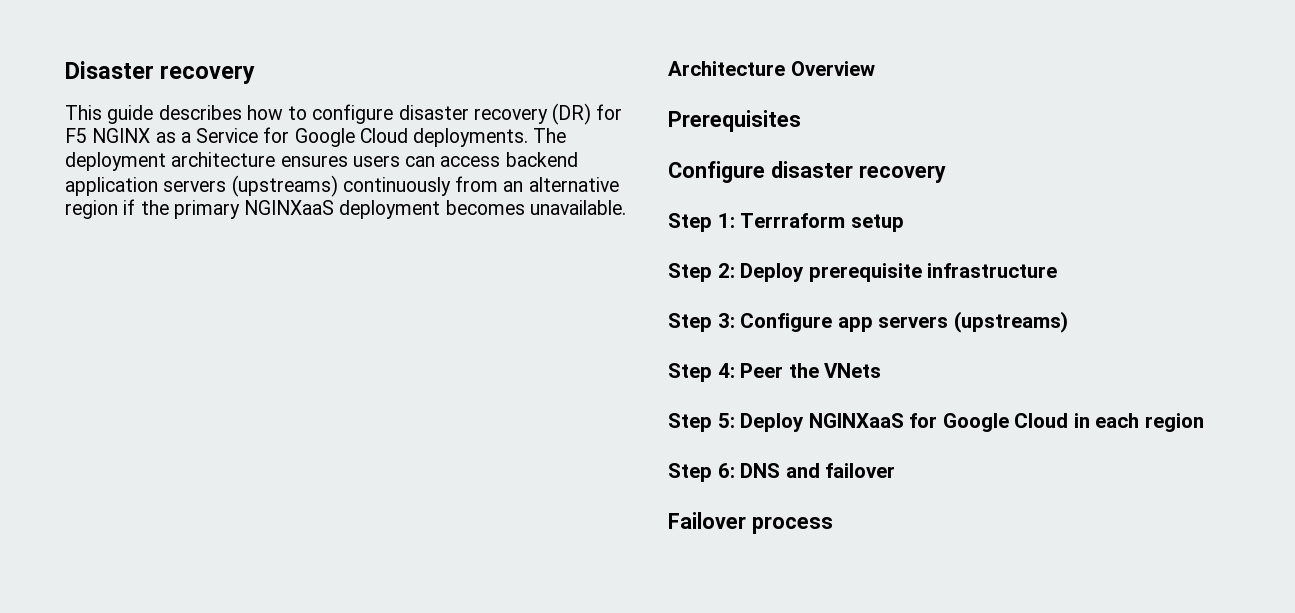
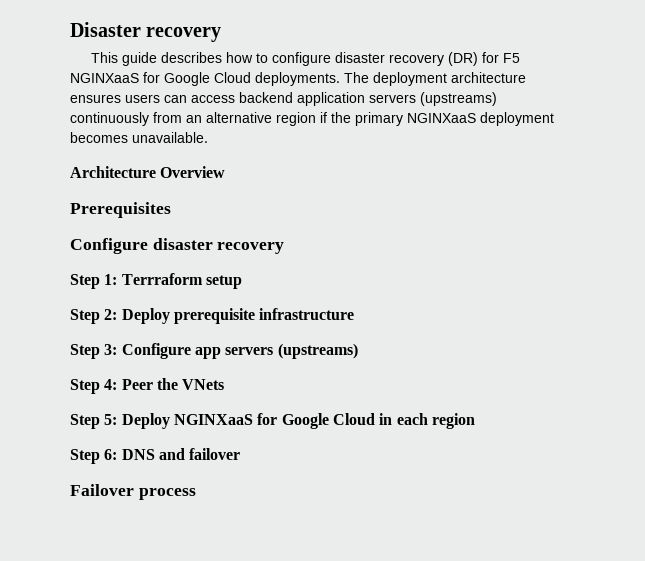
[92,128,259,143] NGINX as a Service -> [70,73,139,83] NGINXaaS

